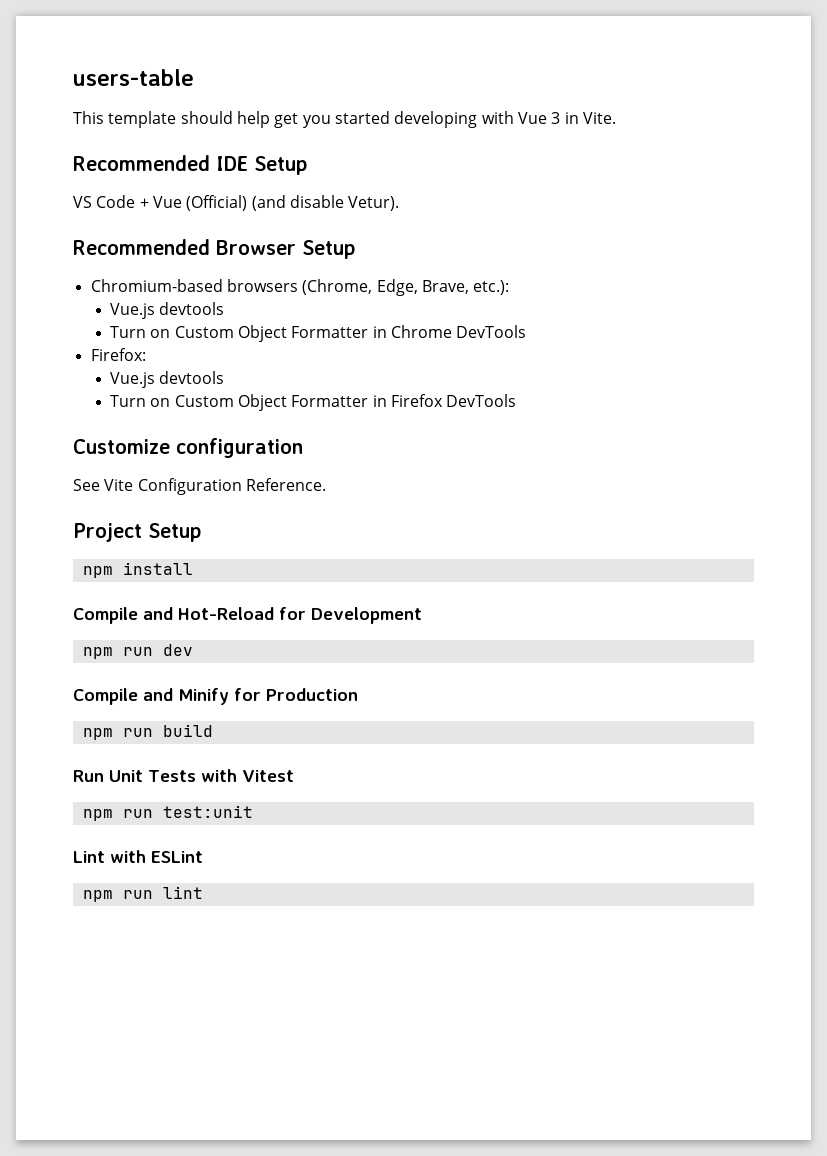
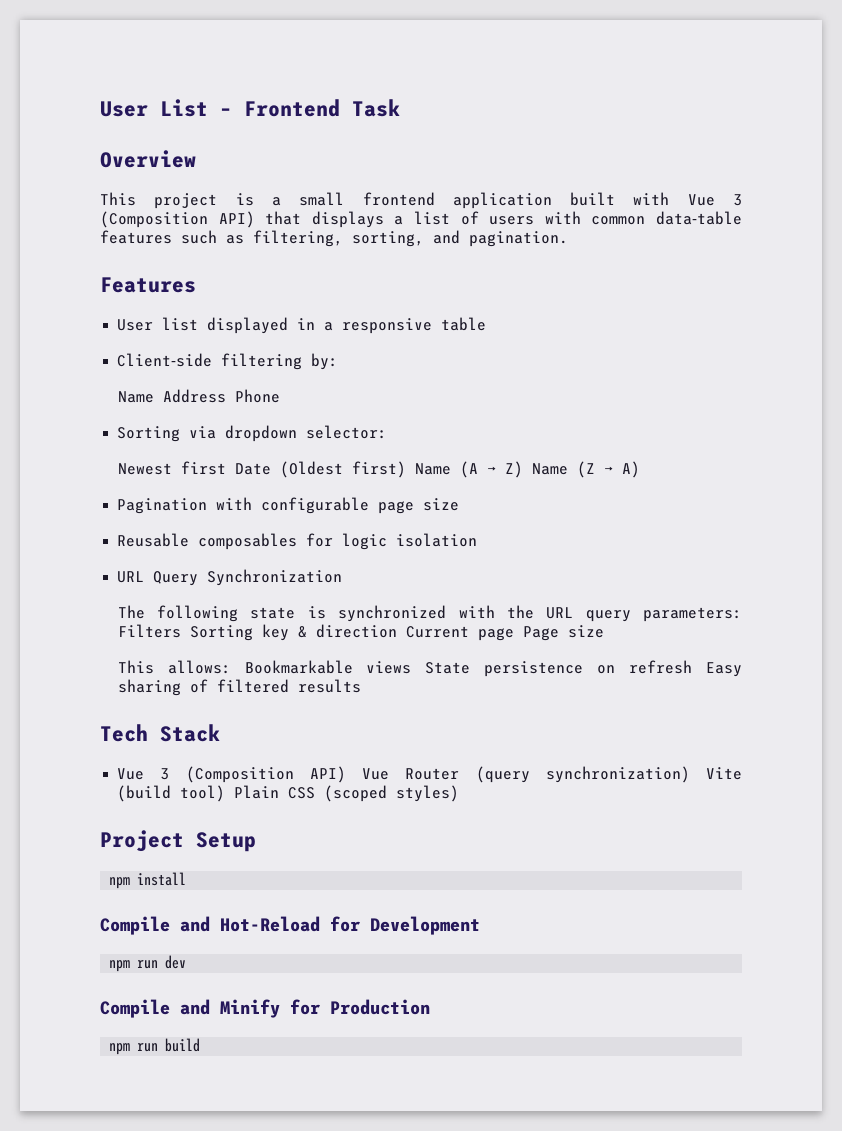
[73,69,194,86] [73,111,616,128] [73,155,307,175] [73,195,400,211] [73,239,355,259] [90,279,510,296] [110,302,225,319] [110,325,527,342] [90,348,146,361] [110,371,225,388] [110,394,517,411] [73,438,303,458] [73,478,326,495] users-table // This template should help get you started developing with Vue 3 in Vite. // Recommended IDE Setup // VS Code + Vue (Official) (and disable Vetur). // Recommended Browser Setup // Chromium-based browsers (Chrome, Edge, Brave, etc.): // Vue.js devtools // Turn on Custom Object Formatter in Chrome DevTools // Firefox: // Vue.js devtools // Turn on Custom Object Formatter in Firefox DevTools // Customize configuration // See Vite Configuration Reference. -> [100,99,400,117] [100,150,196,168] [100,192,742,209] [100,211,743,228] [100,230,568,247] [100,277,196,293] [117,317,487,334] [117,353,339,370] [117,389,280,403] [117,425,388,442] [117,461,640,478] [117,497,460,514] [117,533,478,550] [117,569,343,586] [117,605,742,622] [117,624,604,641] [117,660,742,677] [117,679,361,696] [100,724,220,742] [117,766,742,783] [117,785,460,802] User List – Frontend Task // Overview // This project is a small frontend application built with Vue 3 (Composition API) that displays a list of users with common data‑table features such as filtering, sorting, and pagination. // Features // User list displayed in a responsive table // Client‑side filtering by: // Name Address Phone // Sorting via dropdown selector: // Newest first Date (Oldest first) Name (A → Z) Name (Z → A) // Pagination with configurable page size // Reusable composables for logic isolation // URL Query Synchronization // The following state is synchronized with the URL query parameters: Filters Sorting key & direction Current page Page size // This allows: Bookmarkable views State persistence on refresh Easy sharing of filtered results // Tech Stack // Vue 3 (Composition API) Vue Router (query synchronization) Vite (build tool) Plain CSS (scoped styles)
[73,769,294,782] [82,805,253,821] [73,850,203,863] [82,886,203,902] // Run Unit Tests with Vitest // npm run test:unit // Lint with ESLint // npm run lint -> (201, 1045) none

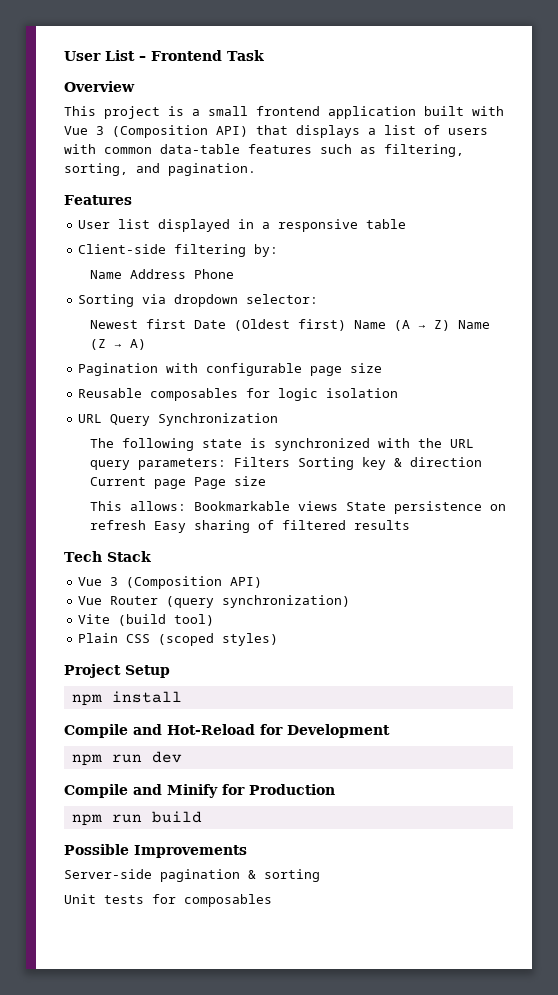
(346, 774) none -> (263, 582) //
(690, 774) none -> (351, 601) //
(226, 793) none -> (215, 620) //
(201, 1045) none -> [64,844,247,858] [64,869,320,882] [64,894,272,907] // Possible Improvements // Server‑side pagination & sorting // Unit tests for composables

